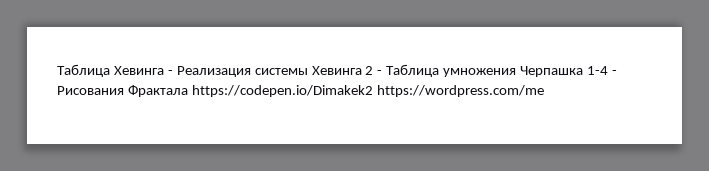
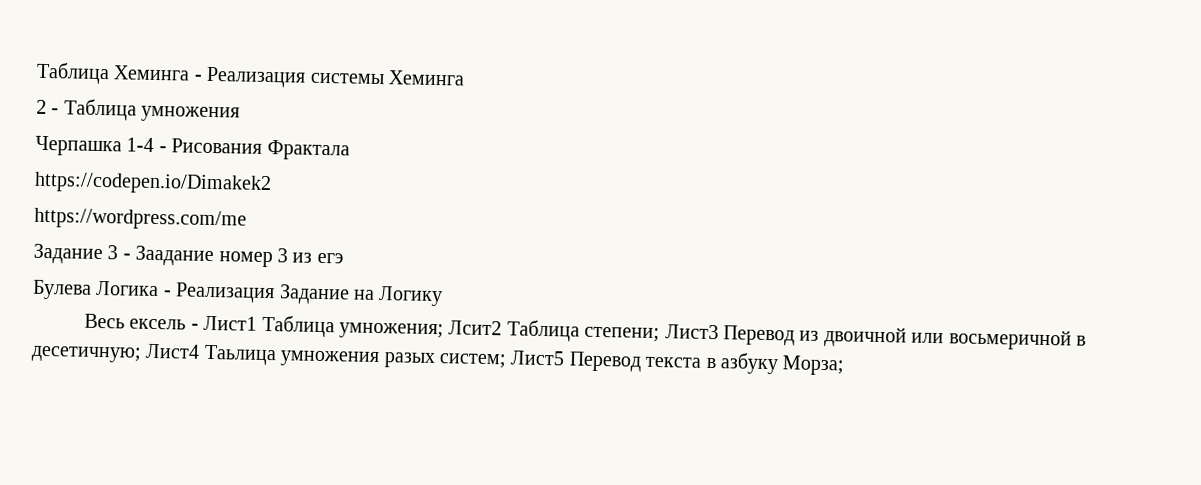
[57,64,164,77] Таблица Хевинга -> [36,61,191,85] Таблица Хеминга
[311,66,362,75] Хевинга -> [388,70,465,86] Хеминга //
(517, 72) none -> (241, 114) //
(188, 91) none -> (350, 150) //
(373, 91) none -> (272, 183) //
(544, 91) none -> [33,243,344,268] [32,279,444,307] [83,313,1086,351] [31,343,845,376] // Задание 3 - Заадание номер 3 из егэ // Булева Логика - Реализация Задание на Логику // Весь ексель - Лист1 Таблица умножения; Лсит2 Таблица степени; Лист3 Перевод из двоичной или восьмеричной в десетичную; Лист4 Таьлица умножения разых систем; Лист5 Перевод текста в азбуку Морза;

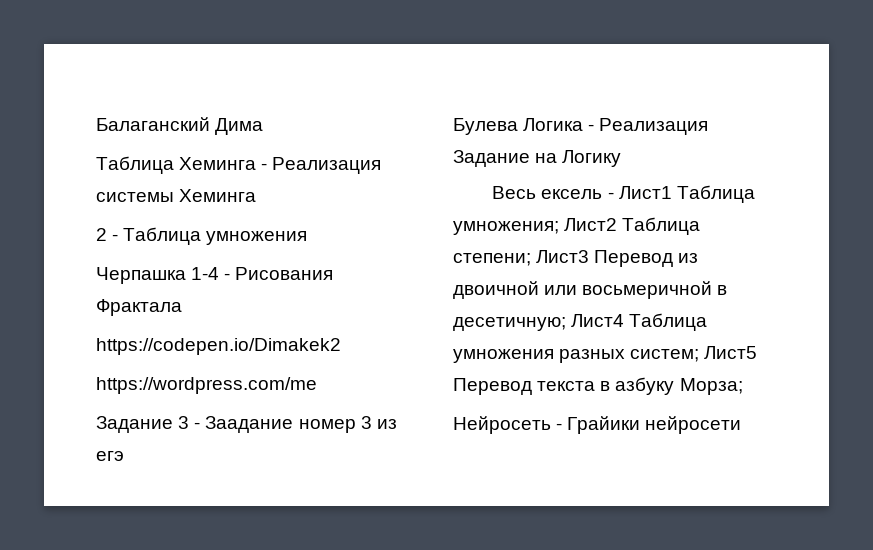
(36, 73) none -> [96,117,264,135] Балаганский Дима //
[448,320,503,336] Лсит2 -> [564,218,618,231] Лист2
[203,344,435,369] Таьлица умножения разых -> [629,313,708,331] [453,349,626,363] Таблица умножения разных
(845, 365) none -> [453,416,742,434] // Нейросеть - Грайики нейросети

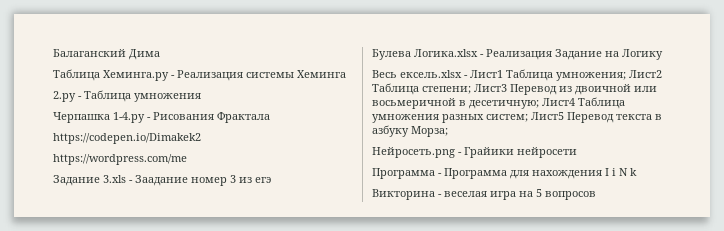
[179,157,257,170] Хеминга -> [103,70,169,81] Хеминга.py
[96,228,107,241] 2 -> [53,91,76,102] 2.py
[191,267,220,280] 1-4 -> [113,112,145,123] 1-4.py
[178,416,190,429] 3 -> [103,175,126,183] 3.xls
[523,118,584,131] Логика -> [414,49,478,57] Логика.xlsx
[541,189,603,199] ексель -> [400,70,462,78] ексель.xlsx
[453,416,551,434] Нейросеть -> [372,147,455,158] Нейросеть.png
(742, 425) none -> [372,168,637,179] [372,189,596,200] // Программа - Программа для нахождения I i N k // Викторина - веселая игра на 5 вопросов

